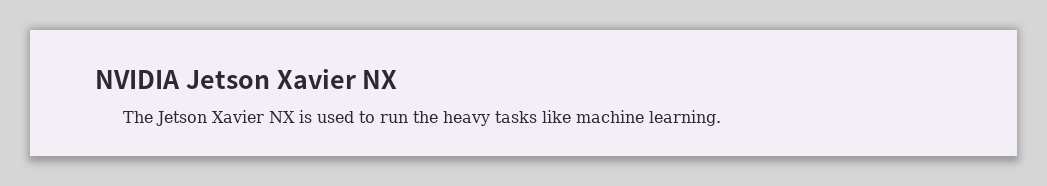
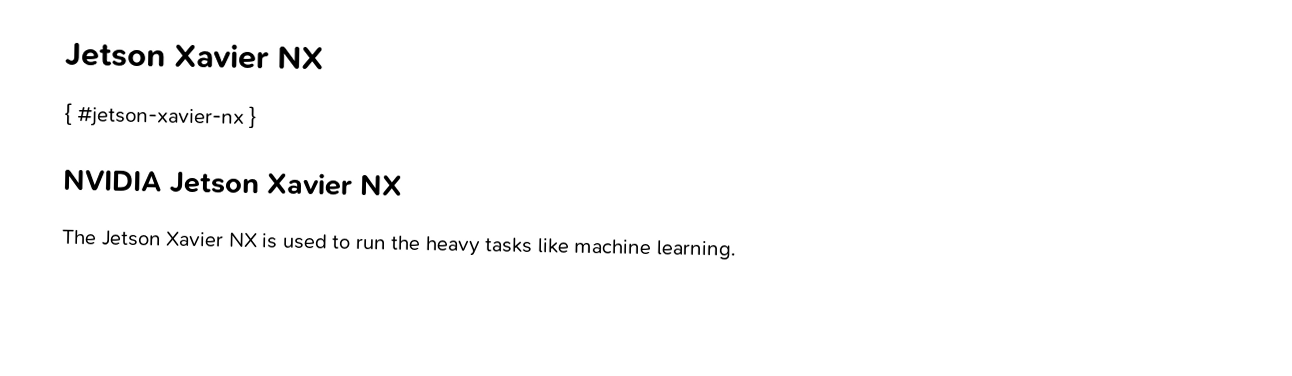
(95, 79) none -> [65,42,324,70] [64,102,258,129] Jetson Xavier NX // { #jetson-xavier-nx } //

